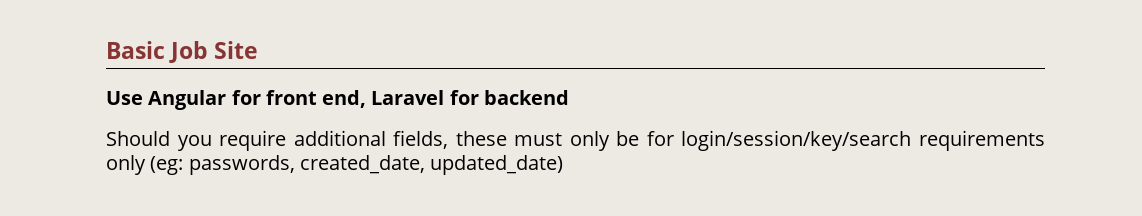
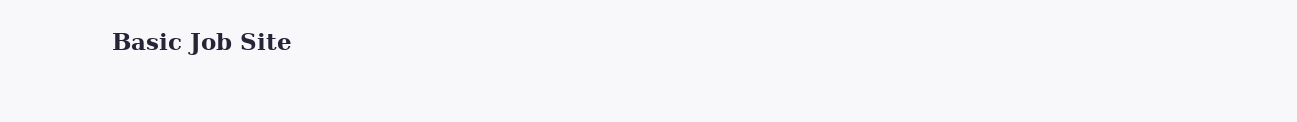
[106,90,569,110] [106,130,1045,151] [106,155,564,175] // Use Angular for front end, Laravel for backend // Should you require additional fields, these must only be for login/session/key/search requirements only (eg: passwords, created_date, updated_date) -> (292, 41) none

